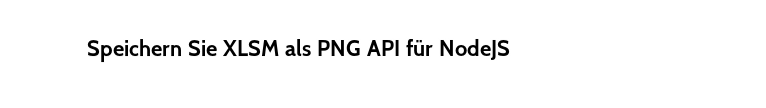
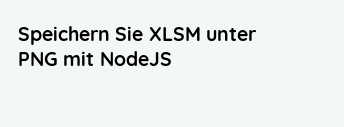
[283,38,434,57] als PNG API für -> [205,28,257,41] [18,51,95,66] unter PNG mit

